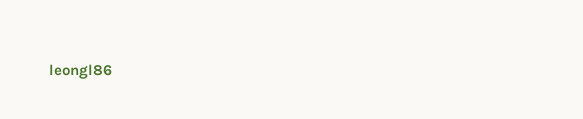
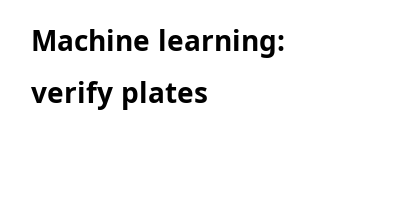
[49,64,112,79] leongl86 -> [31,29,285,58] [31,81,208,110] Machine learning: // verify plates

